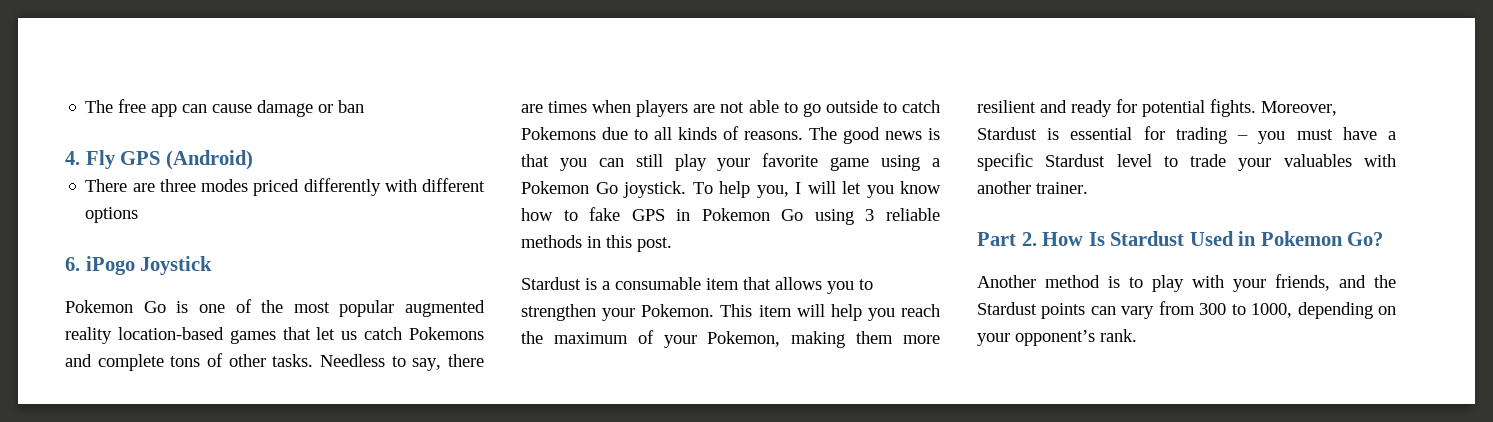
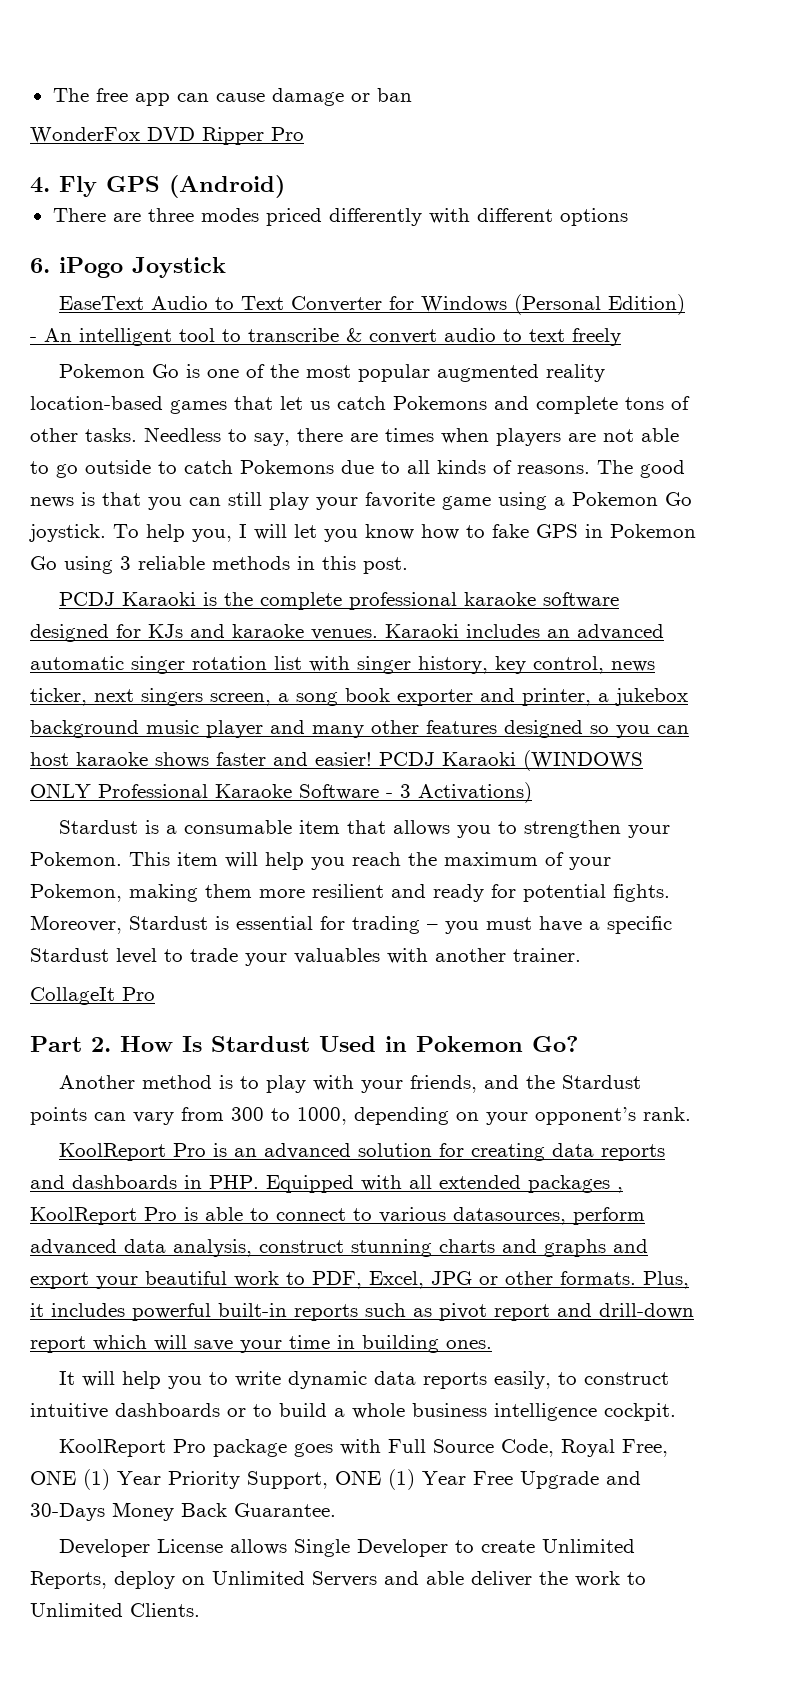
(365, 106) none -> [30,127,304,145] // WonderFox DVD Ripper Pro
(213, 265) none -> [59,294,686,315] [30,328,621,346] // EaseText Audio to Text Converter for Windows (Personal Edition) - An intelligent tool to transcribe & convert audio to text freely
(672, 244) none -> [59,592,620,610] [30,624,664,642] [30,656,655,674] [30,688,688,706] [30,720,689,738] [30,750,643,771] [30,782,532,803] // PCDJ Karaoki is the complete professional karaoke software designed for KJs and karaoke venues. Karaoki includes an advanced automatic singer rotation list with singer history, key control, news ticker, next singers screen, a song book exporter and printer, a jukebox background music player and many other features designed so you can host karaoke shows faster and easier! PCDJ Karaoki (WINDOWS ONLY Professional Karaoke Software - 3 Activations)
(1088, 188) none -> [30,987,155,1005] // CollageIt Pro
(1137, 335) none -> [59,1143,666,1161] [30,1175,623,1193] [30,1207,645,1225] [30,1239,648,1257] [30,1271,689,1289] [30,1303,694,1321] [30,1335,492,1353] [59,1371,670,1389] [30,1403,676,1421] [59,1439,669,1457] [30,1469,641,1490] [30,1502,336,1521] [59,1539,636,1557] [30,1571,646,1589] [30,1603,200,1617] // KoolReport Pro is an advanced solution for creating data reports and dashboards in PHP. Equipped with all extended packages , KoolReport Pro is able to connect to various datasources, perform advanced data analysis, construct stunning charts and graphs and export your beautiful work to PDF, Excel, JPG or other formats. Plus, it includes powerful built-in reports such as pivot report and drill-down report which will save your time in building ones. // It will help you to write dynamic data reports easily, to construct intuitive dashboards or to build a whole business intelligence cockpit. // KoolReport Pro package goes with Full Source Code, Royal Free, ONE (1) Year Priority Support, ONE (1) Year Free Upgrade and 30-Days Money Back Guarantee. // Developer License allows Single Developer to create Unlimited Reports, deploy on Unlimited Servers and able deliver the work to Unlimited Clients.

